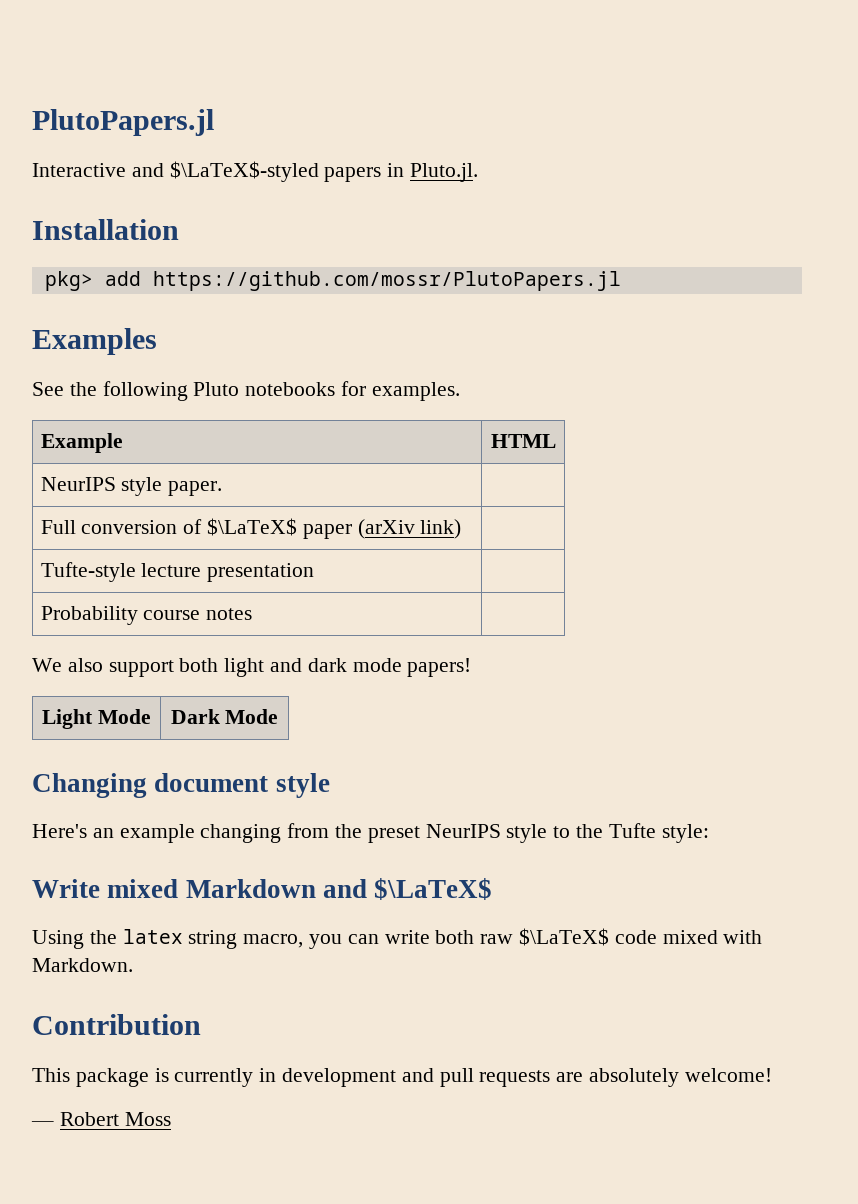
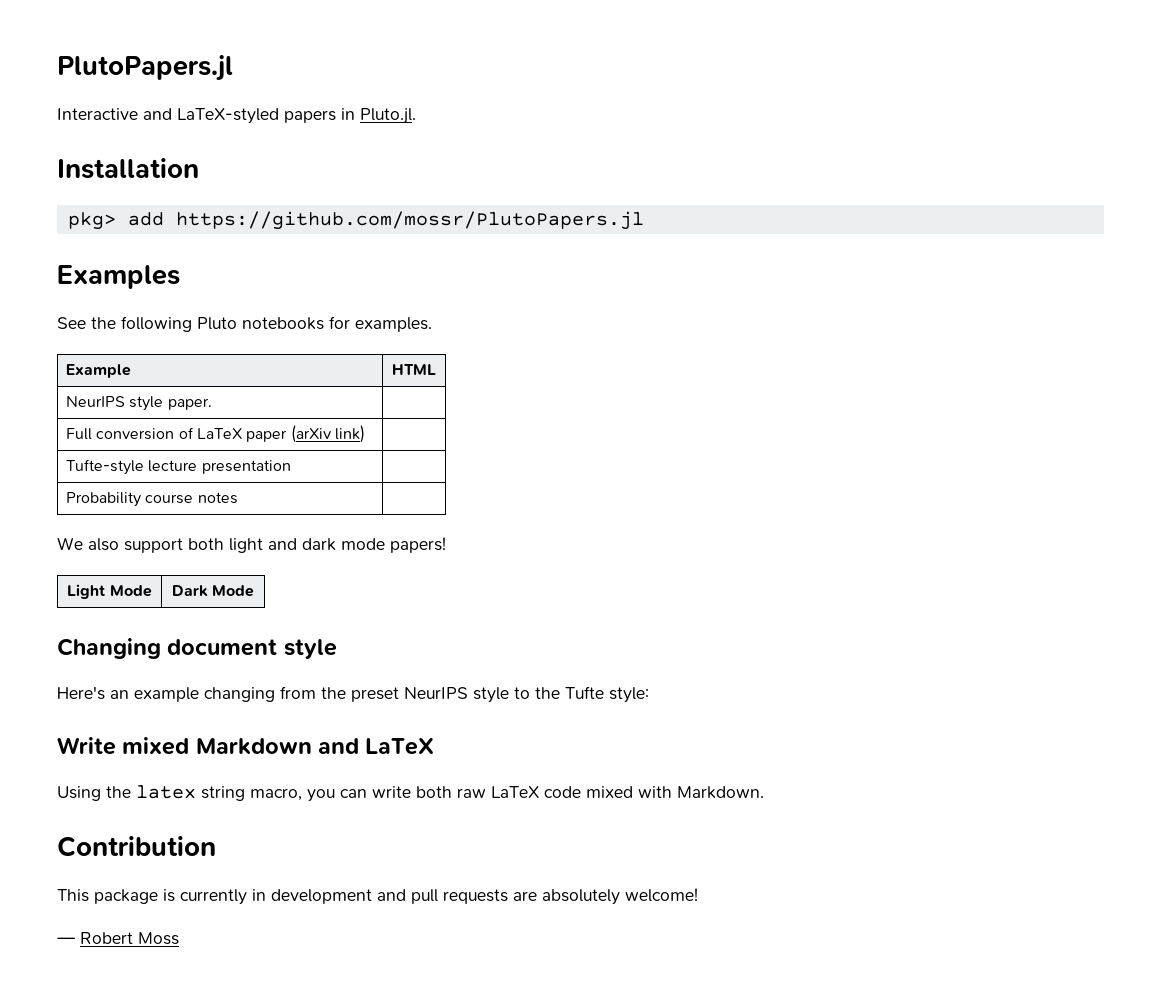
[169,161,319,182] $\LaTeX$-styled -> [177,108,279,124] LaTeX-styled
[207,518,298,536] $\LaTeX$ -> [197,428,244,439] LaTeX
[374,878,493,900] $\LaTeX$ -> [365,738,435,755] LaTeX
[519,928,610,946] $\LaTeX$ -> [491,786,539,798] LaTeX

